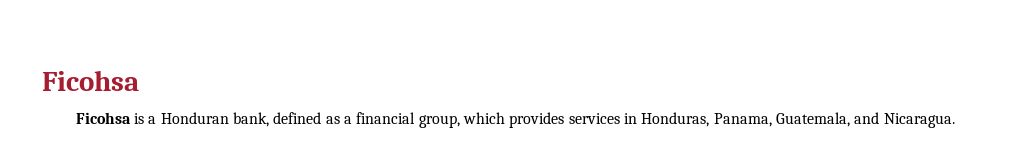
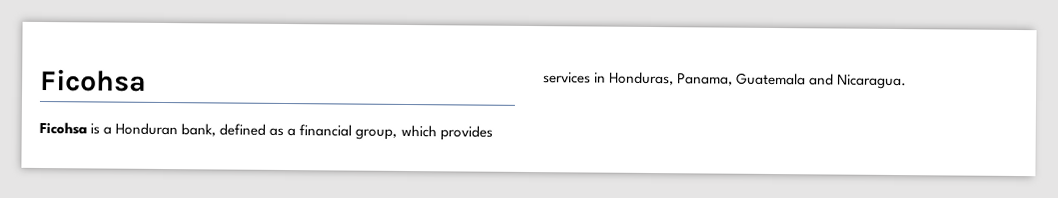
[775,112,850,127] Guatemala, -> [736,72,807,86] Guatemala

